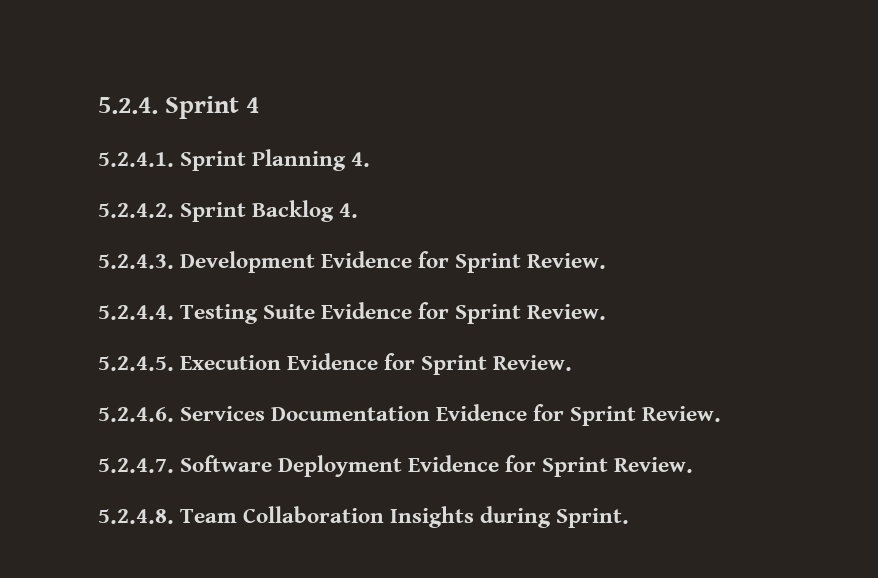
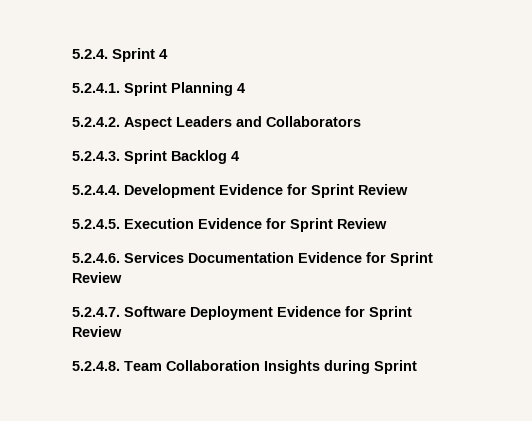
[351,152,371,167] 4. -> [237,83,245,93] 4
[180,200,359,222] [98,251,607,273] [98,302,607,324] Sprint Backlog 4. // 5.2.4.3. Development Evidence for Sprint Review. // 5.2.4.4. Testing Suite Evidence for Sprint Review. -> [124,116,361,130] [72,150,239,164] [72,184,408,198] Aspect Leaders and Collaborators // 5.2.4.3. Sprint Backlog 4 // 5.2.4.4. Development Evidence for Sprint Review
[493,355,573,371] Review. -> [337,218,387,229] Review
[642,406,722,422] Review. -> [72,272,122,283] Review
[614,457,694,473] Review. -> [72,326,122,337] Review
[556,508,630,528] Sprint. -> [374,360,417,374] Sprint

